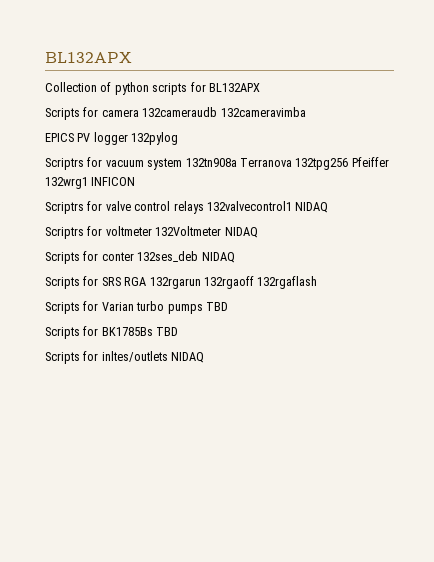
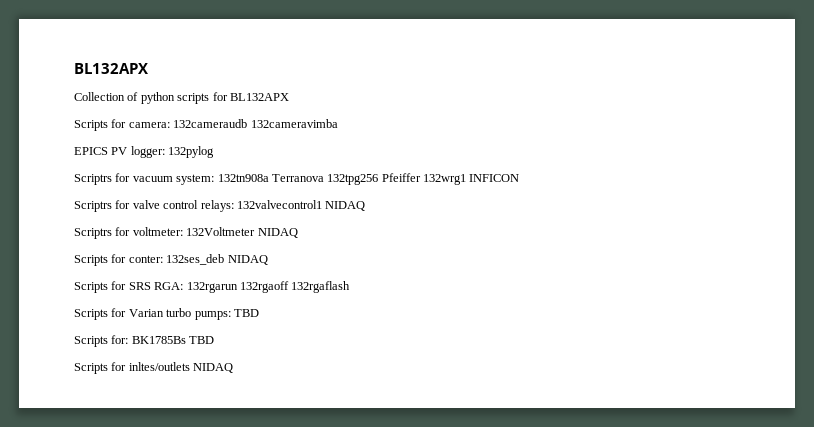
[101,109,139,117] camera -> [128,122,170,128] camera:
[93,132,128,145] logger -> [130,146,165,158] logger:
[147,158,183,170] system -> [176,174,215,185] system:
[173,201,204,214] relays -> [200,200,234,212] relays:
[105,226,152,236] voltmeter -> [132,227,183,236] voltmeter:
[101,252,134,261] conter -> [128,255,163,263] conter:
[124,277,147,286] RGA -> [154,282,184,290] RGA:
[167,302,228,314] [45,326,99,339] pumps TBD // Scripts for -> [194,309,259,320] [74,335,129,347] pumps: TBD // Scripts for:

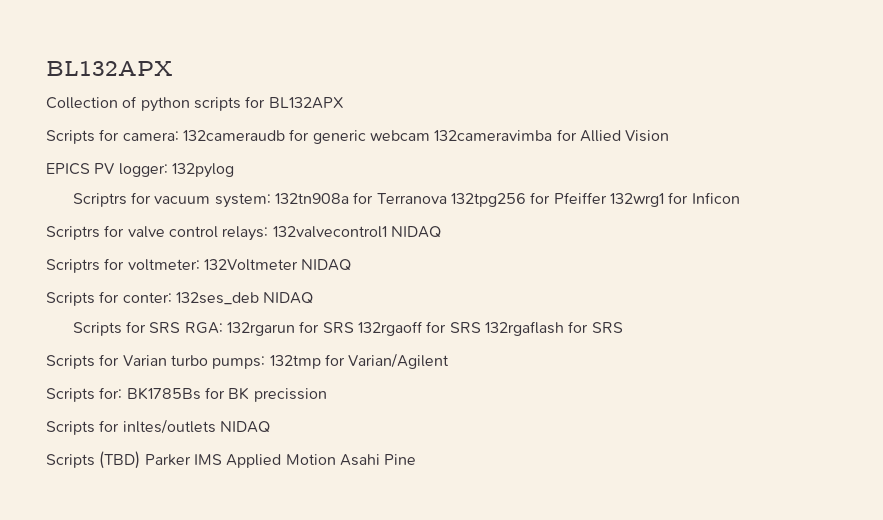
[250,119,338,128] 132cameravimba -> [289,129,670,144] for generic webcam 132cameravimba for Allied Vision
(269, 178) none -> [353,192,374,204] for
(379, 179) none -> [530,192,551,204] for
[469,174,520,182] INFICON -> [668,192,740,204] for Inficon
[239,281,289,293] 132rgaoff -> [299,321,481,336] for SRS 132rgaoff for SRS
(351, 287) none -> [568,321,623,333] for SRS
[233,309,259,317] TBD -> [269,353,450,369] 132tmp for Varian/Agilent
[189,336,215,344] TBD -> [204,387,327,402] for BK precission
(234, 368) none -> [46,451,417,469] // Scripts (TBD) Parker IMS Applied Motion Asahi Pine

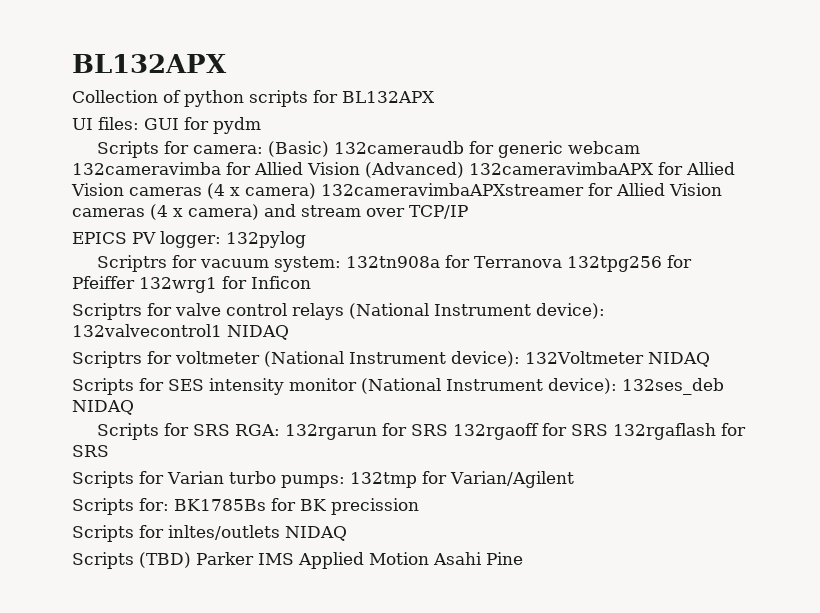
(344, 103) none -> [72,117,261,134] // UI files: GUI for pydm
(179, 136) none -> [268,141,330,157] (Basic)
(670, 136) none -> [365,162,735,178] [71,183,722,199] [72,204,468,220] (Advanced) 132cameravimbaAPX for Allied Vision cameras (4 x camera) 132cameravimbaAPXstreamer for Allied Vision cameras (4 x camera) and stream over TCP/IP
[222,226,269,241] relays: -> [292,303,605,320] relays (National Instrument device):
[127,259,200,271] voltmeter: -> [175,351,520,367] voltmeter (National Instrument device):
[122,292,172,303] conter: -> [168,378,617,395] SES intensity monitor (National Instrument device):

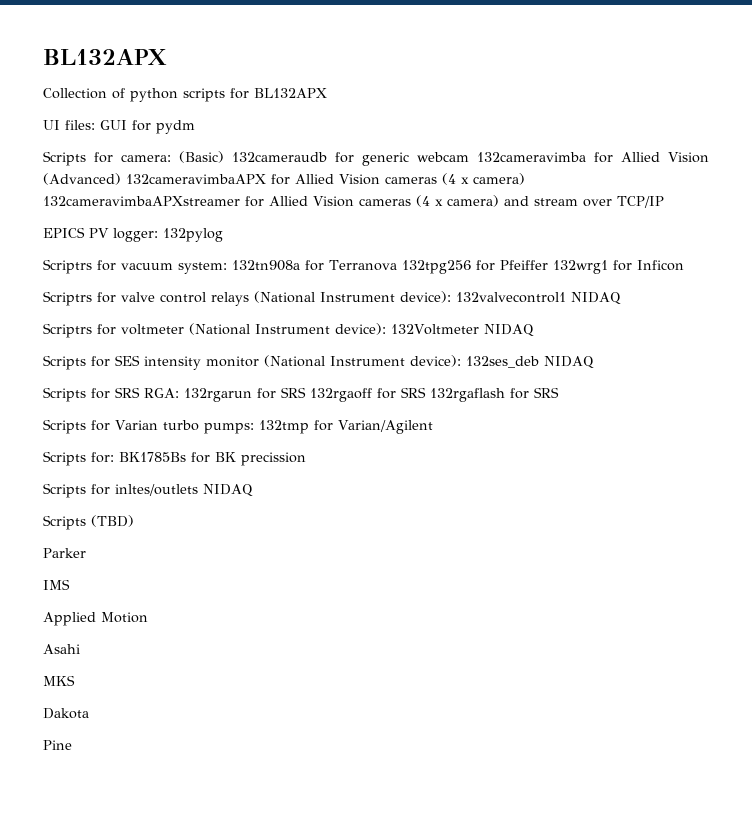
(191, 560) none -> (134, 521) //
(254, 558) none -> (86, 553) //
(294, 559) none -> (70, 584) //
(429, 558) none -> (148, 617) //
(482, 558) none -> [43,675,75,686] [43,708,89,719] // MKS // Dakota //

